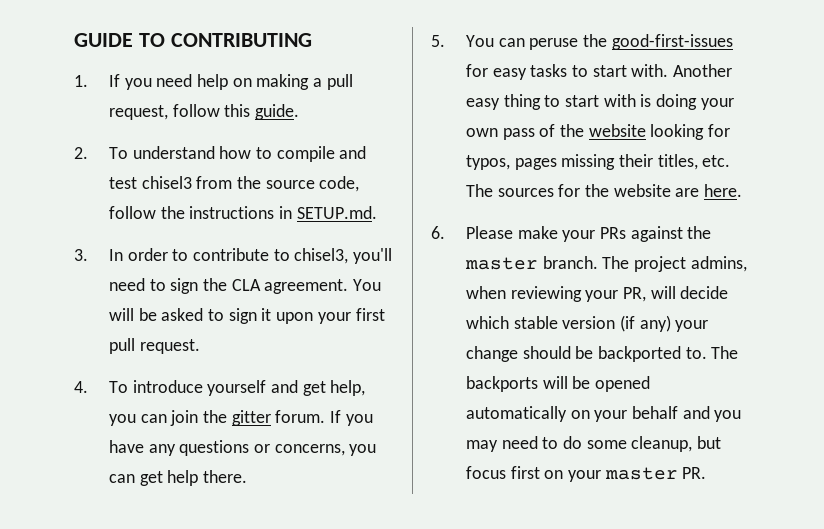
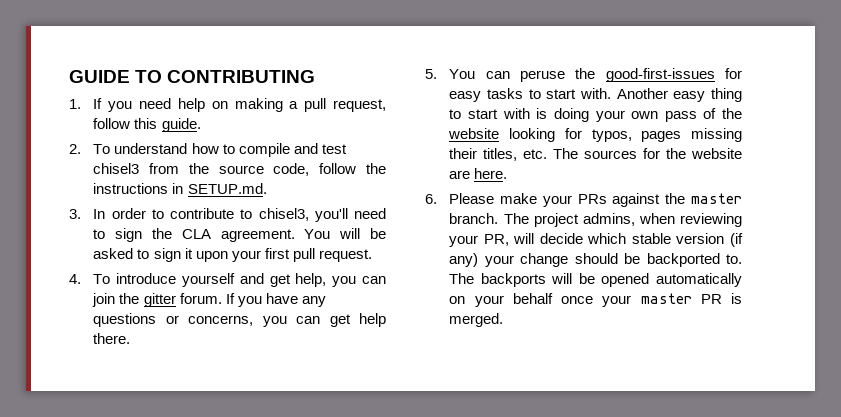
[682,406,742,422] [465,436,722,452] [465,466,707,482] and you may need to do some cleanup, but focus first on your master PR. -> [561,293,742,307] [449,313,504,327] once your master PR is merged.

